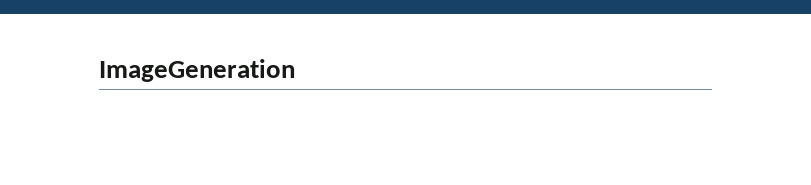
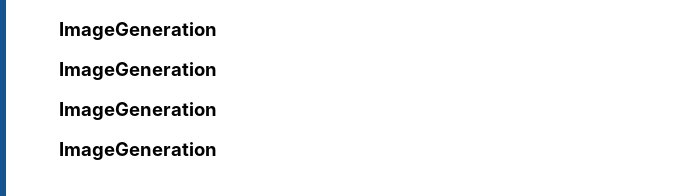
[99,59,295,82] ImageGeneration -> [59,22,217,40] [59,62,217,80] [59,102,217,120] [59,142,217,160] ImageGeneration // ImageGeneration // ImageGeneration // ImageGeneration

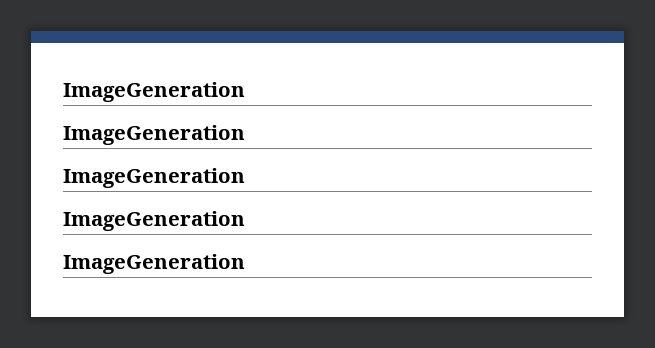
[59,22,217,40] [59,62,217,80] [59,102,217,120] [59,142,217,160] ImageGeneration // ImageGeneration // ImageGeneration // ImageGeneration -> [63,82,245,102] [63,125,245,145] [63,168,245,188] [63,211,245,231] [63,254,245,274] ImageGeneration // ImageGeneration // ImageGeneration // ImageGeneration // ImageGeneration

